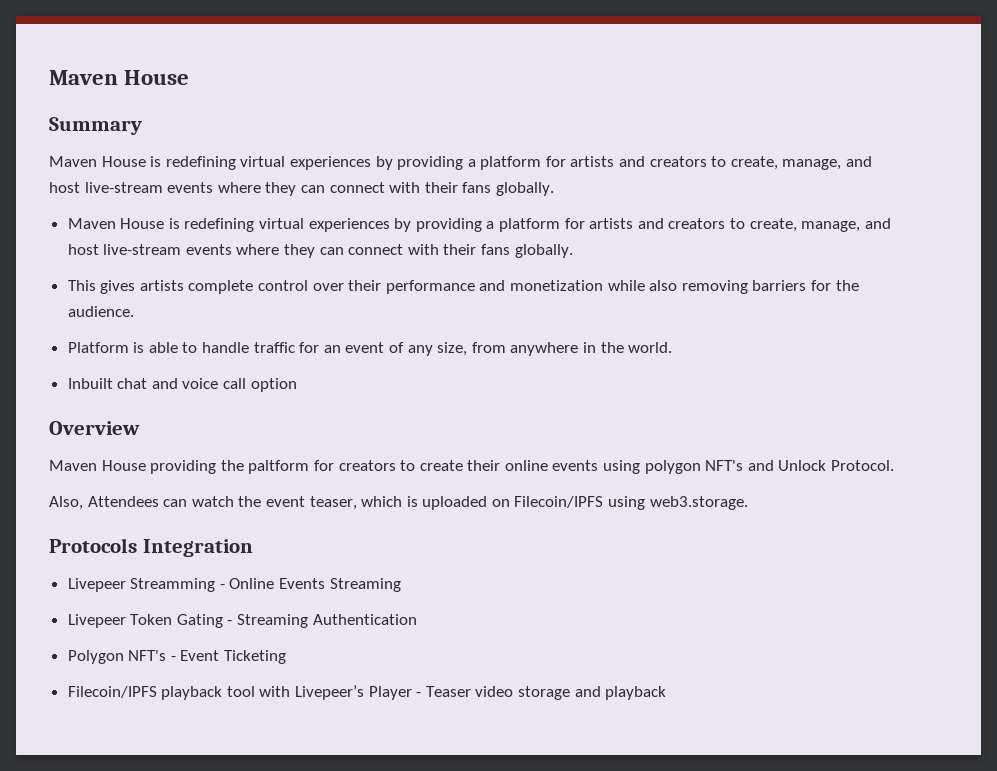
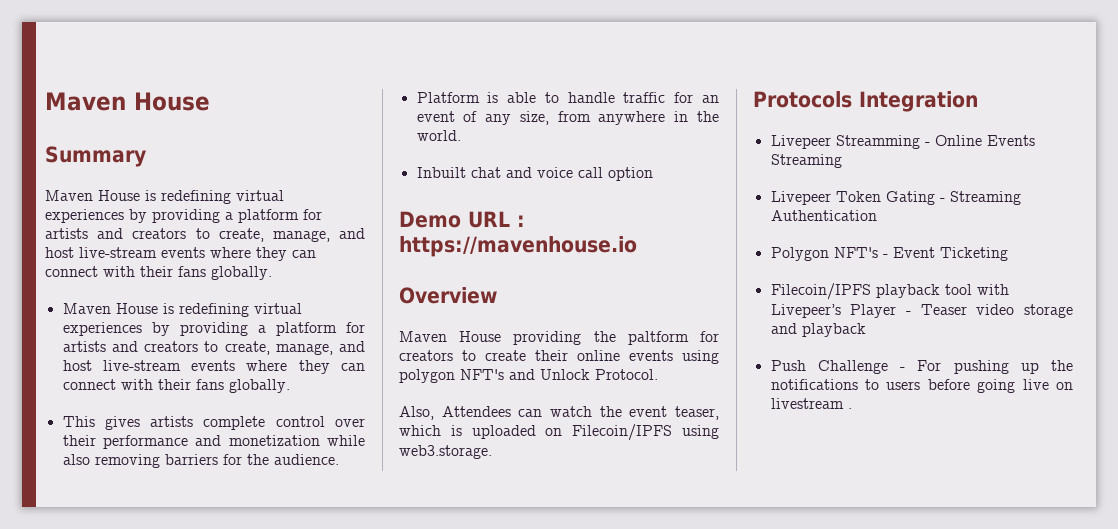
(297, 385) none -> [399,211,525,228] [399,236,637,257] // Demo URL : https://mavenhouse.io
(667, 693) none -> [770,360,1073,374] [770,379,1073,393] [770,398,852,409] // Push Challenge - For pushing up the notifications to users before going live on livestream .

